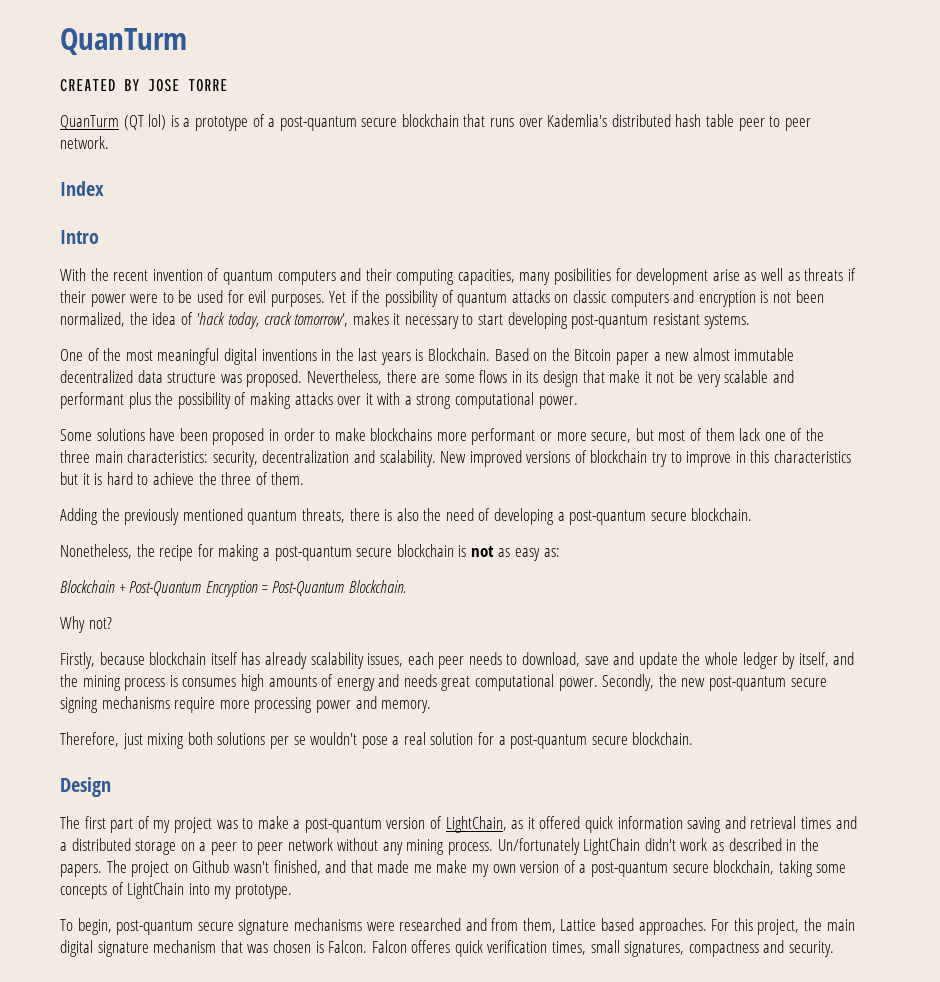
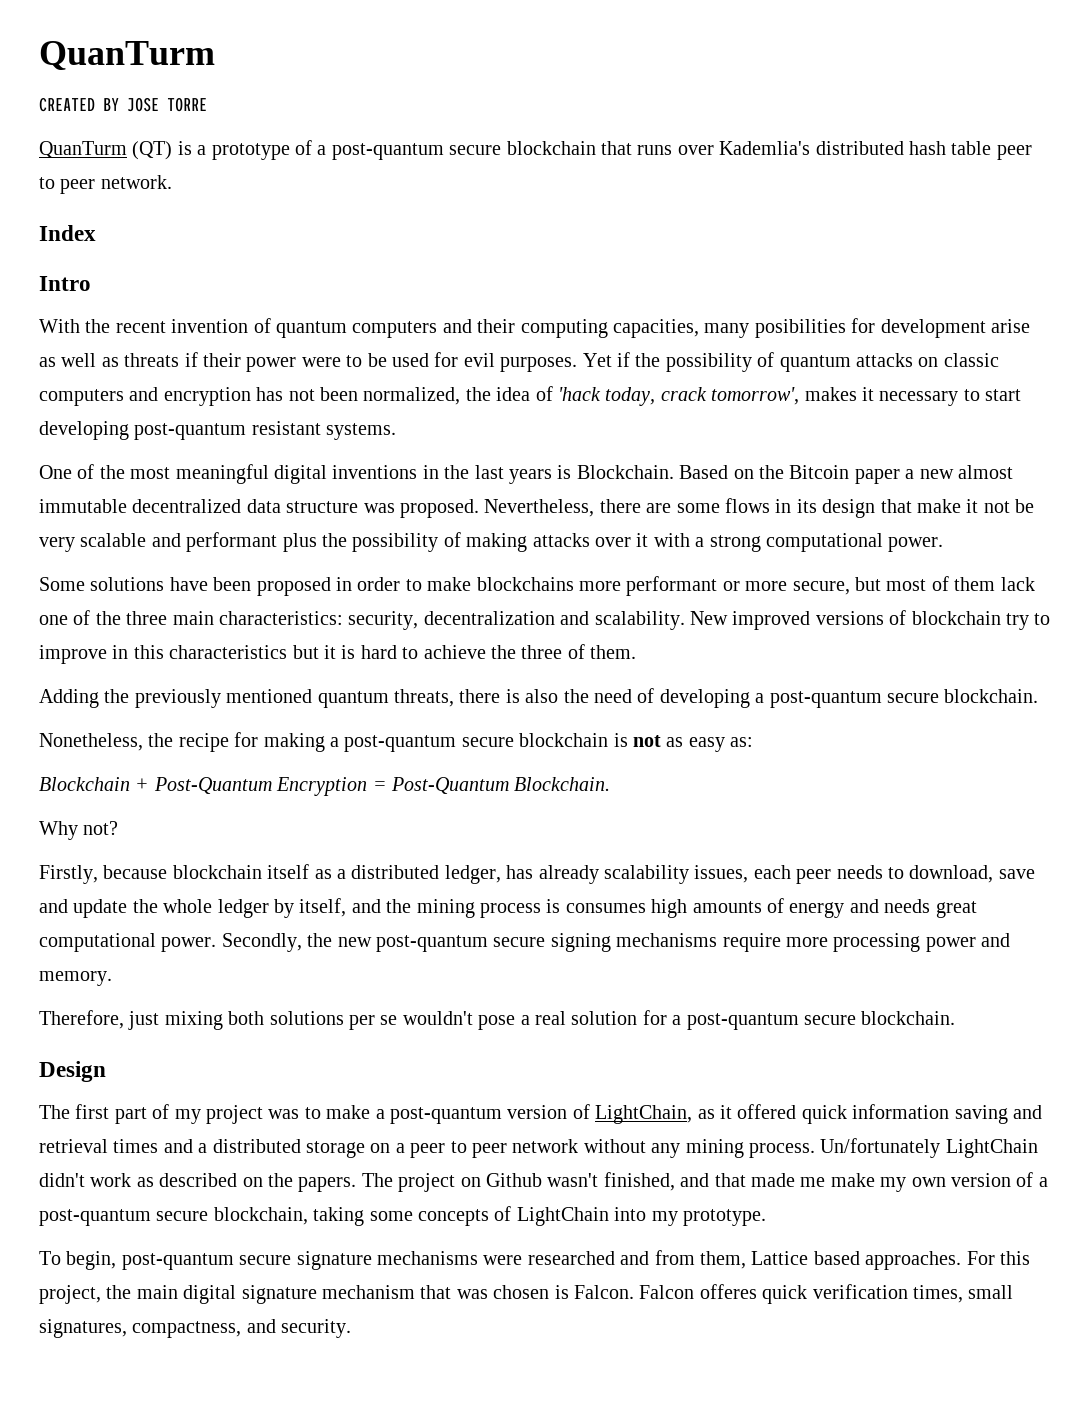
[123,114,167,130] (QT lol) -> [132,141,173,160] (QT)
[760,291,769,303] is -> [256,387,284,401] has
(238, 658) none -> [314,865,501,884] as a distributed ledger,
[786,839,797,851] in -> [242,1177,263,1187] on
[688,942,759,957] compactness -> [132,1321,242,1338] compactness,

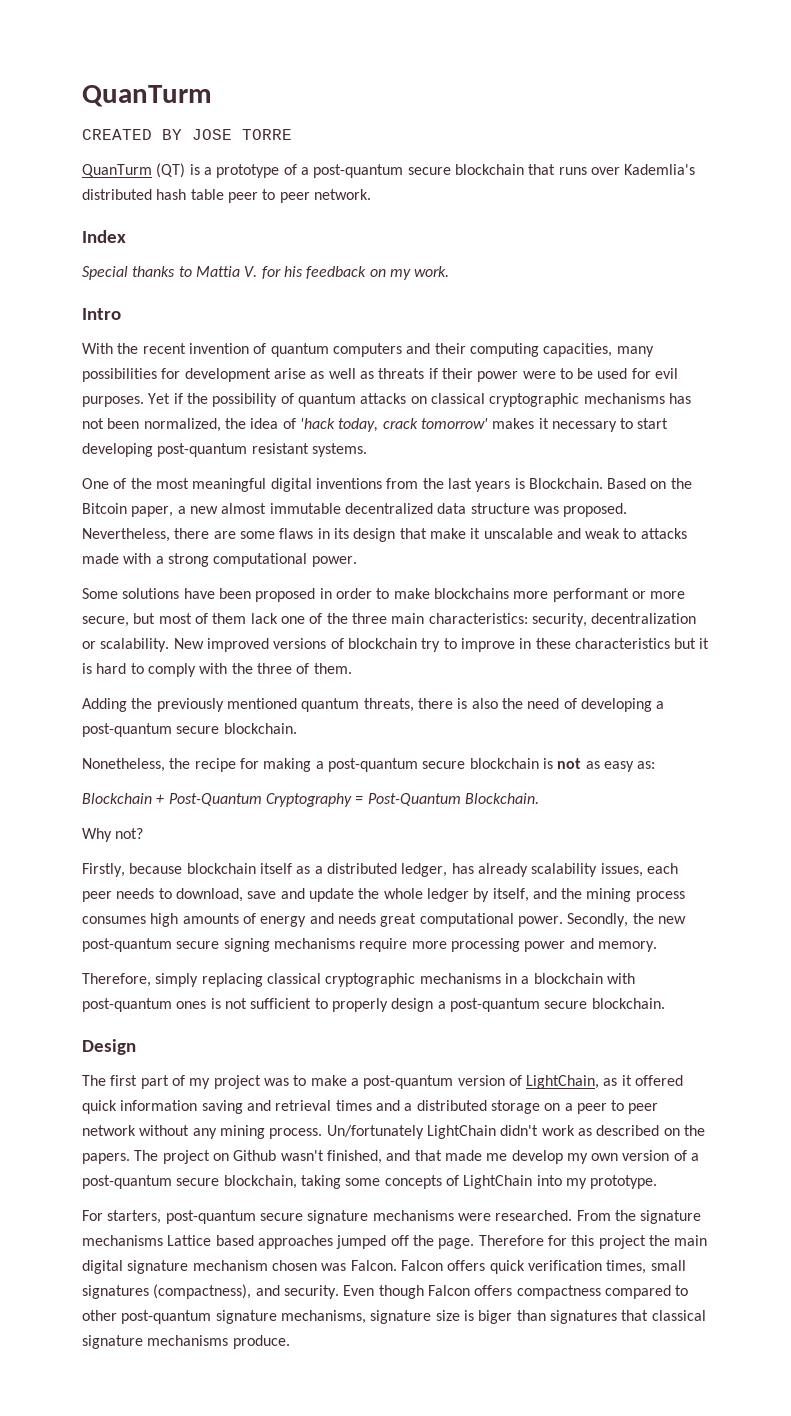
(96, 233) none -> [82,266,450,280] // Special thanks to Mattia V. for his feedback on my work.
[754,319,846,338] posibilities -> [82,368,157,382] possibilities
[943,353,999,367] [39,387,251,406] classic computers and encryption -> [430,393,665,407] classical cryptographic mechanisms
[711,387,800,405] tomorrow', -> [420,418,488,429] tomorrow'
[422,465,439,479] in -> [386,478,419,489] from
[854,469,900,484] paper -> [131,506,174,517] paper,
[724,498,770,513] flows -> [279,528,314,539] flaws
[983,499,1035,513] [39,532,649,552] not be very scalable and performant plus the possibility of making attacks over it -> [483,528,687,539] [82,553,119,564] unscalable and weak to attacks made
[560,611,590,625] and -> [82,641,96,649] or
[133,645,164,659] this -> [535,638,571,649] these
[423,645,486,659] achieve -> [147,663,228,677] comply with
[276,777,368,796] Encryption -> [265,793,352,807] Cryptography
[546,899,561,913] is -> (685, 896) none
[128,1010,667,1030] just mixing both solutions per se wouldn't pose a real solution for -> [155,973,635,987] [82,998,434,1012] simply replacing classical cryptographic mechanisms in a blockchain with post-quantum ones is not sufficient to properly design
[830,1173,875,1187] make -> [511,1150,563,1164] develop
[39,1251,117,1270] To begin, -> [82,1210,162,1224] For starters,
[527,1250,1030,1270] [39,1285,101,1304] researched and from them, Lattice based approaches. For this project, -> [495,1210,702,1224] [82,1235,646,1249] researched. From the signature mechanisms Lattice based approaches jumped off the page. Therefore for this project
[420,1285,569,1299] that was chosen is -> [271,1260,347,1271] chosen was
[699,1284,757,1299] offeres -> [447,1260,486,1271] offers
[39,1319,352,1338] signatures, compactness, and security. -> [82,1284,689,1299] [82,1310,706,1324] [82,1335,290,1349] signatures (compactness), and security. Even though Falcon offers compactness compared to other post-quantum signature mechanisms, signature size is biger than signatures that classical signature mechanisms produce.

